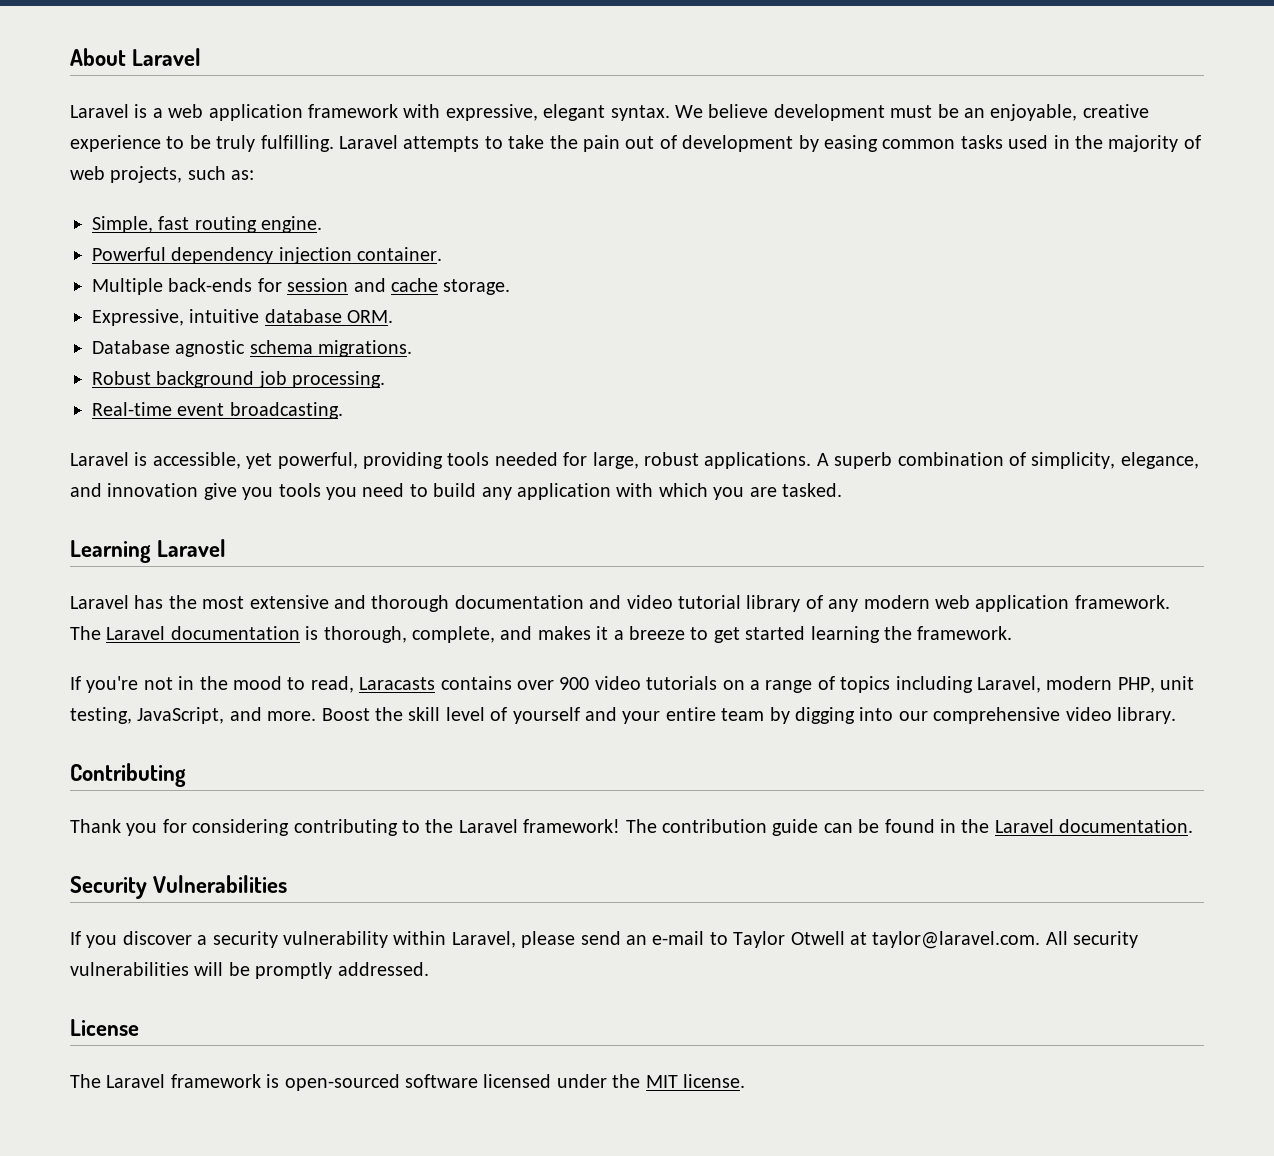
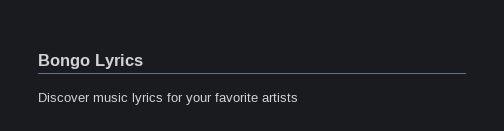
[70,48,202,66] [70,104,1149,121] [70,135,1201,152] [70,166,255,183] [92,216,323,233] [92,247,443,264] [92,278,511,295] [92,309,394,326] [92,340,413,357] [92,371,386,388] [92,402,343,419] [70,452,1199,469] [70,483,842,500] [70,539,227,563] [70,595,1170,612] [70,626,1013,643] [70,676,1195,693] [70,707,1176,724] [70,763,186,787] [70,819,1194,836] [70,875,288,899] [70,931,1139,949] [70,962,429,979] [70,1019,139,1036] [70,1074,745,1091] About Laravel // Laravel is a web application framework with expressive, elegant syntax. We believe development must be an enjoyable, creative experience to be truly fulfilling. Laravel attempts to take the pain out of development by easing common tasks used in the majority of web projects, such as: // Simple, fast routing engine. // Powerful dependency injection container. // Multiple back-ends for session and cache storage. // Expressive, intuitive database ORM. // Database agnostic schema migrations. // Robust background job processing. // Real-time event broadcasting. // Laravel is accessible, yet powerful, providing tools needed for large, robust applications. A superb combination of simplicity, elegance, and innovation give you tools you need to build any application with which you are tasked. // Learning Laravel // Laravel has the most extensive and thorough documentation and video tutorial library of any modern web application framework. The Laravel documentation is thorough, complete, and makes it a breeze to get started learning the framework. // If you're not in the mood to read, Laracasts contains over 900 video tutorials on a range of topics including Laravel, modern PHP, unit testing, JavaScript, and more. Boost the skill level of yourself and your entire team by digging into our comprehensive video library. // Contributing // Thank you for considering contributing to the Laravel framework! The contribution guide can be found in the Laravel documentation. // Security Vulnerabilities // If you discover a security vulnerability within Laravel, please send an e-mail to Taylor Otwell at taylor@laravel.com. All security vulnerabilities will be promptly addressed. // License // The Laravel framework is open-sourced software licensed under the MIT license. -> [38,54,143,69] [38,93,298,105] Bongo Lyrics // Discover music lyrics for your favorite artists

